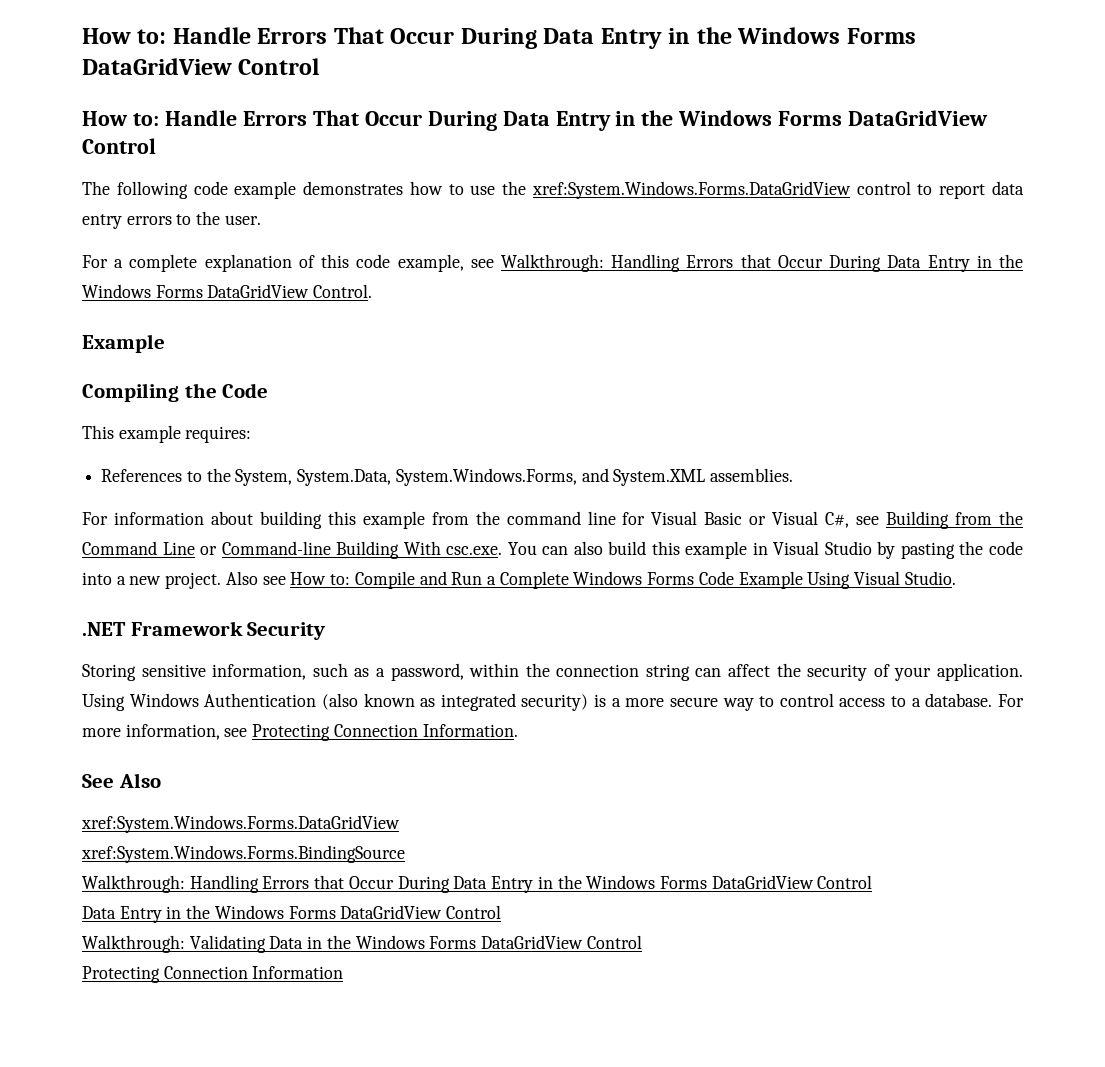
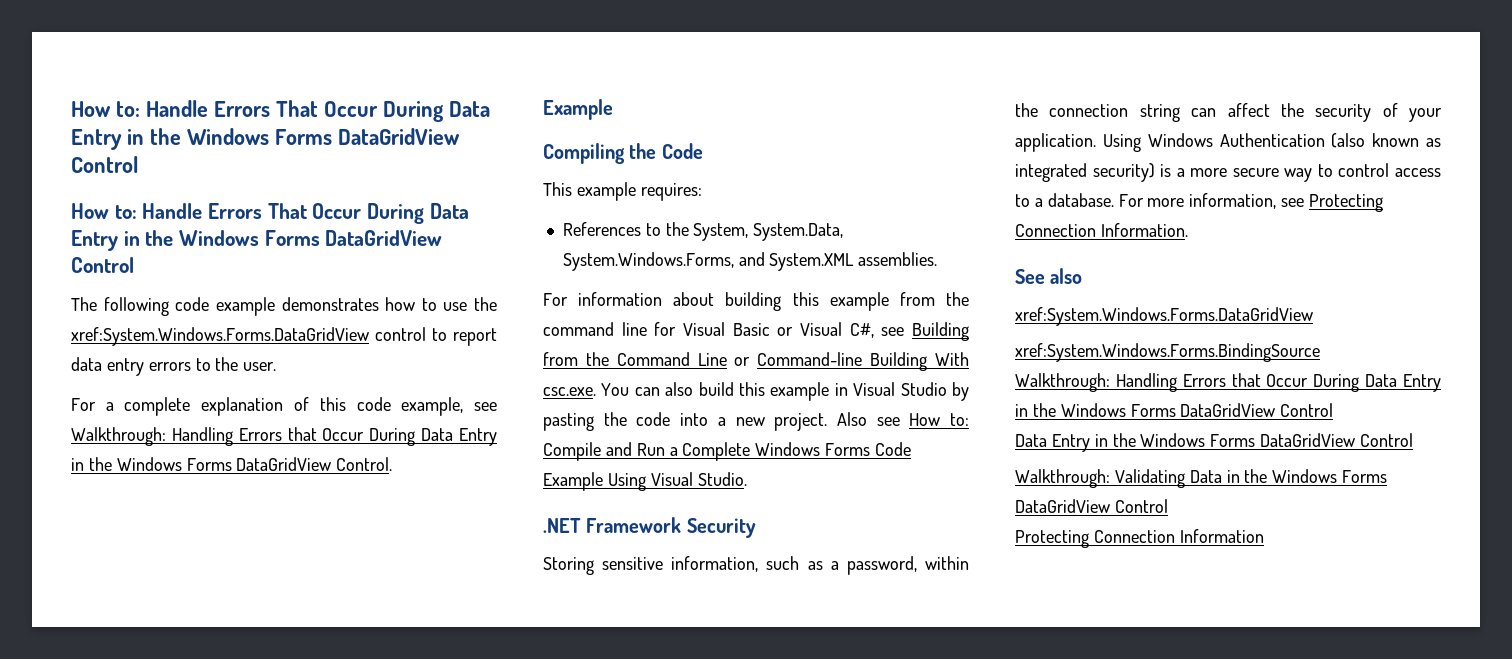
[118,773,161,788] Also -> [1050,268,1083,284] also

